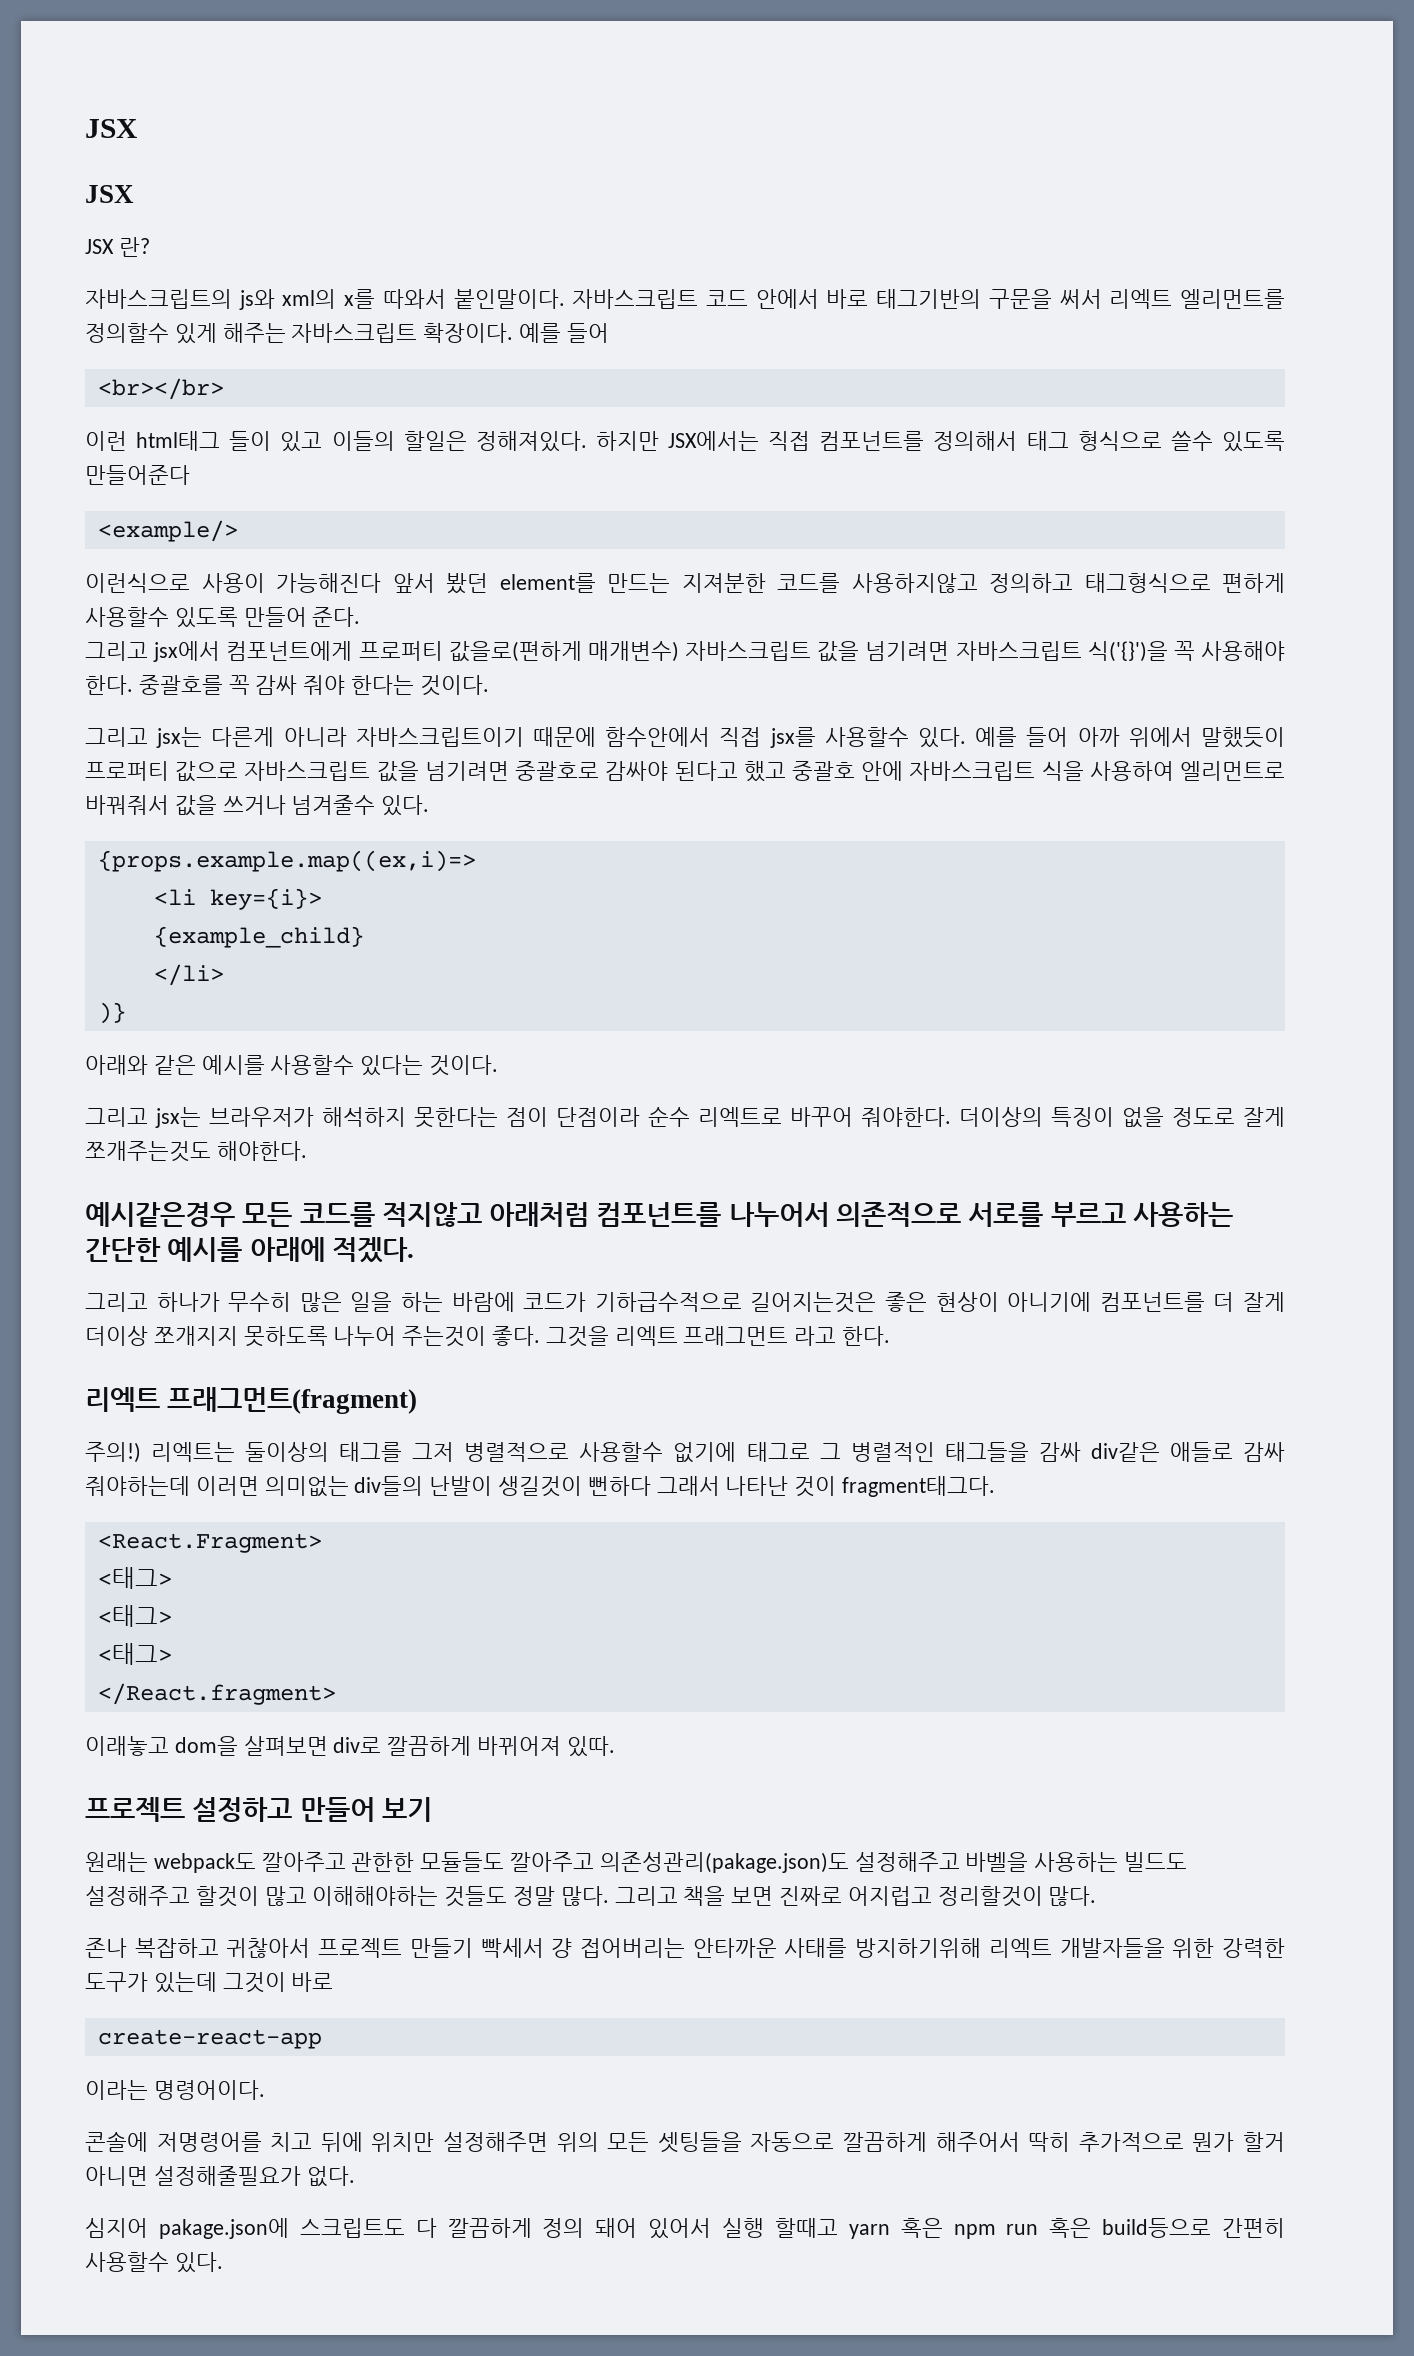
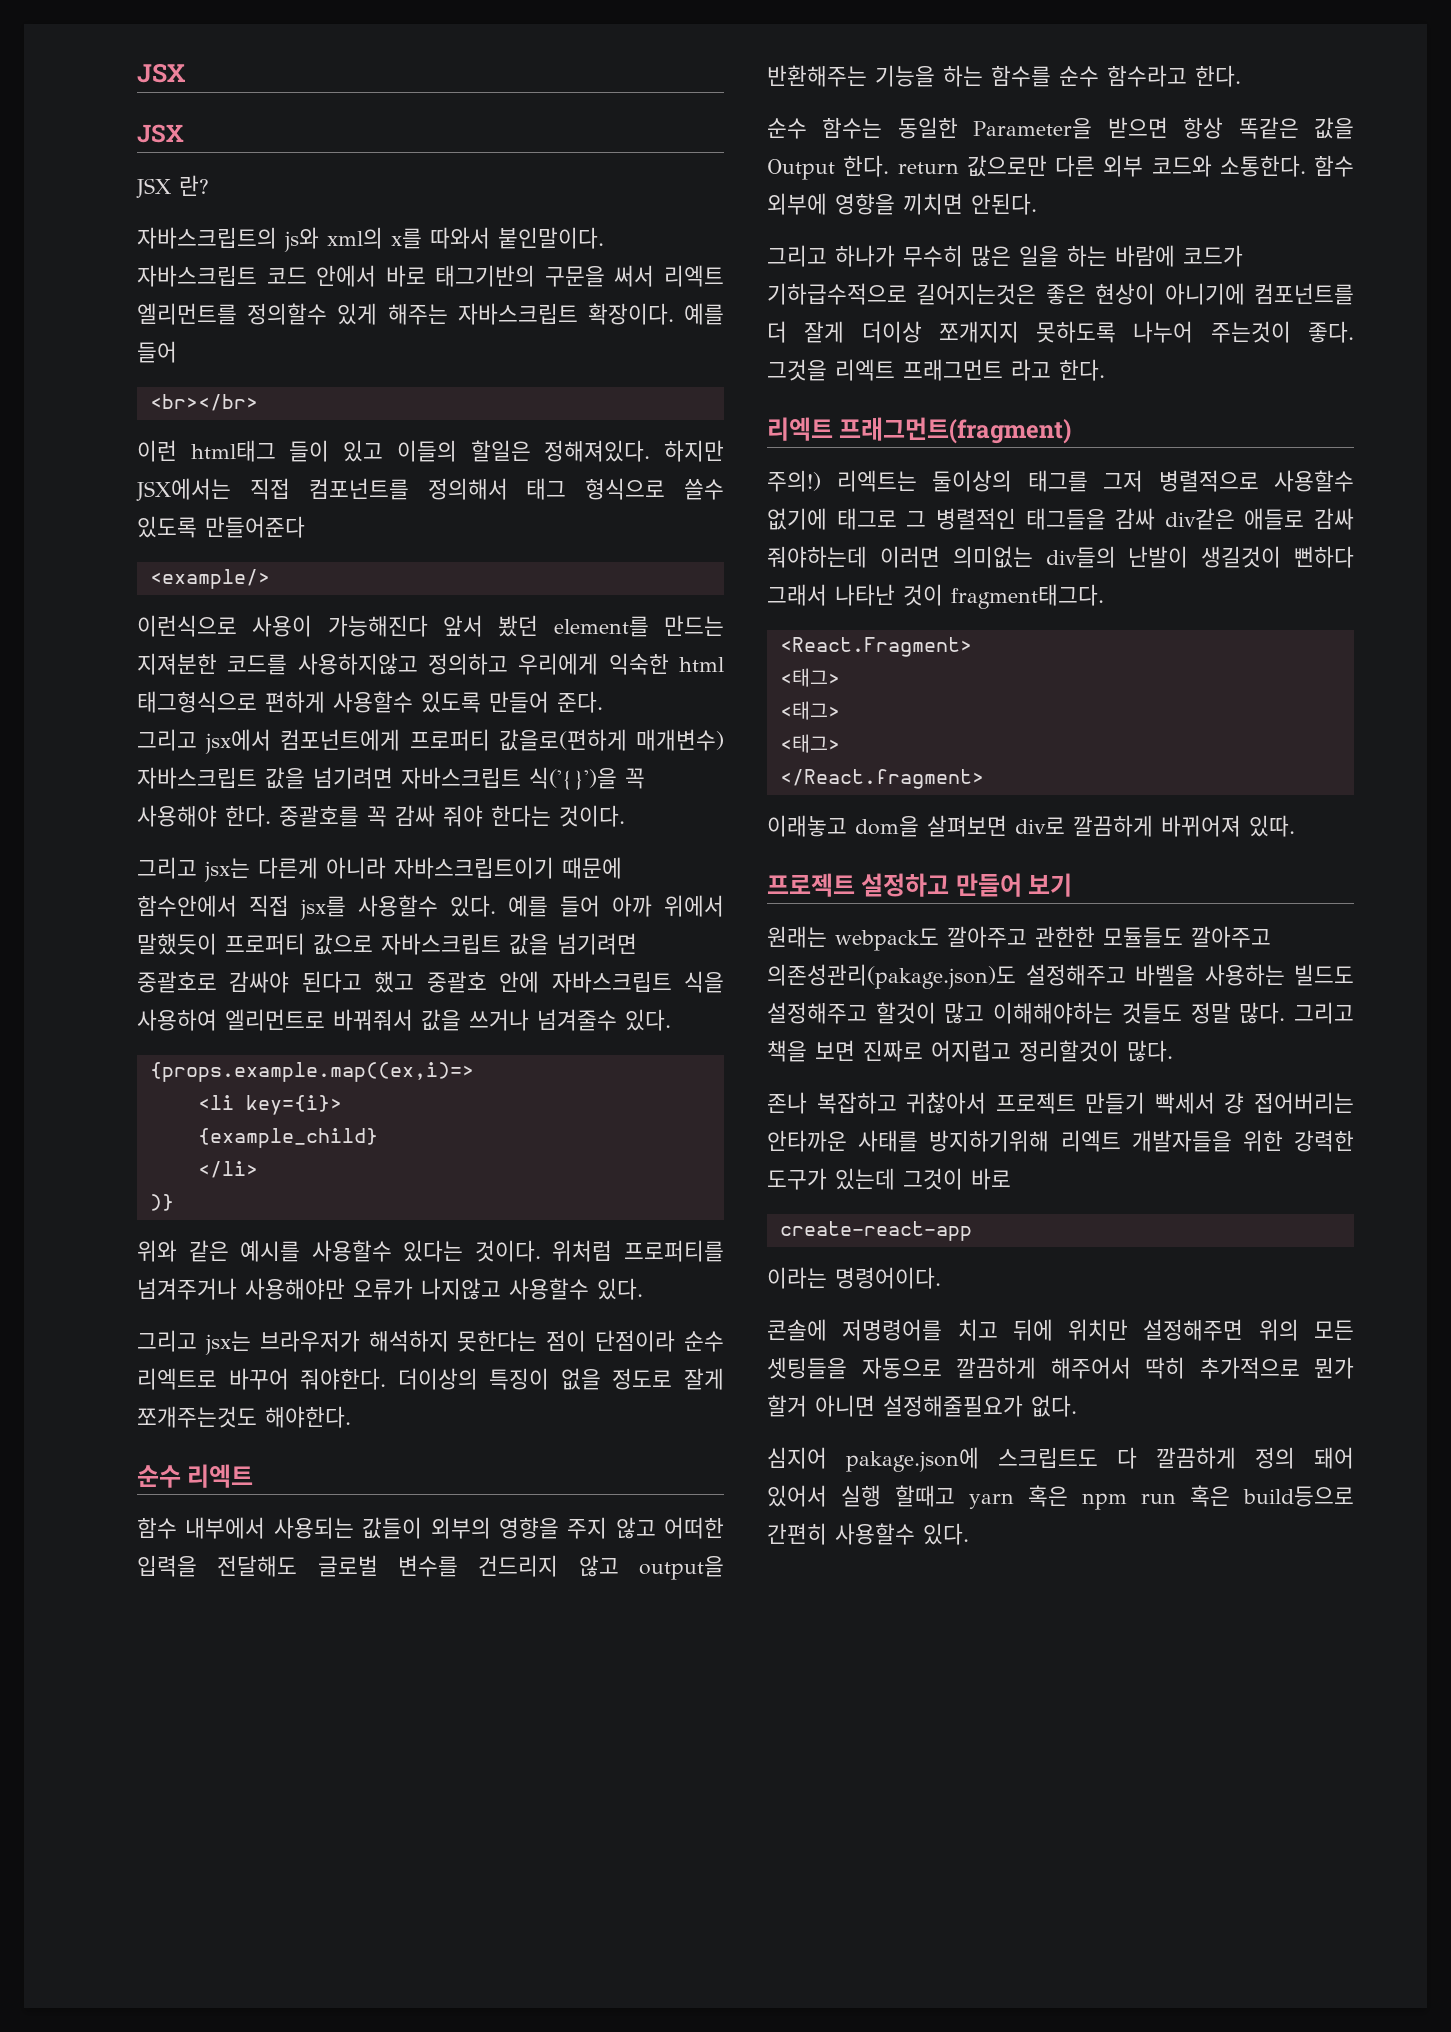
(1073, 583) none -> [518,653,724,675] 우리에게 익숙한 html
[85,1055,148,1075] 아래와 -> [137,1240,177,1262] 위와
(499, 1065) none -> [552,1240,724,1262] [137,1278,643,1300] 위처럼 프로퍼티를 넘겨주거나 사용해야만 오류가 나지않고 사용할수 있다.
[85,1202,1233,1227] [85,1237,414,1263] 예시같은경우 모든 코드를 적지않고 아래처럼 컴포넌트를 나누어서 의존적으로 서로를 부르고 사용하는 간단한 예시를 아래에 적겠다. -> [137,1464,254,1488] [137,1517,724,1539] [137,1555,724,1580] [767,65,1241,87] [767,117,1354,139] [767,155,1354,180] [767,193,1037,215] 순수 리엑트 // 함수 내부에서 사용되는 값들이 외부의 영향을 주지 않고 어떠한 입력을 전달해도 글로벌 변수를 건드리지 않고 output을 반환해주는 기능을 하는 함수를 순수 함수라고 한다. // 순수 함수는 동일한 Parameter을 받으면 항상 똑같은 값을 Output 한다. return 값으로만 다른 외부 코드와 소통한다. 함수 외부에 영향을 끼치면 안된다.

